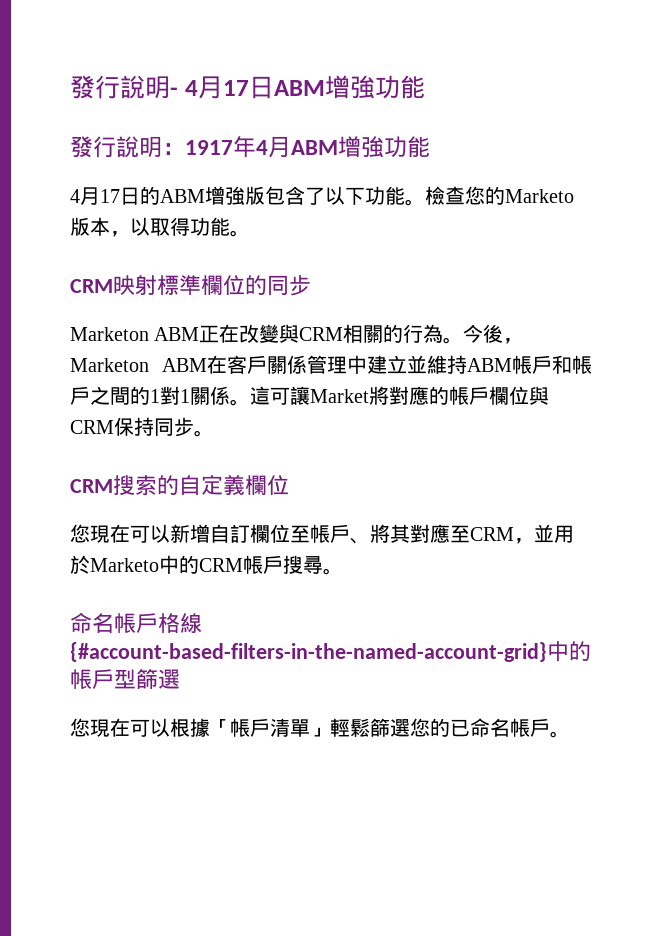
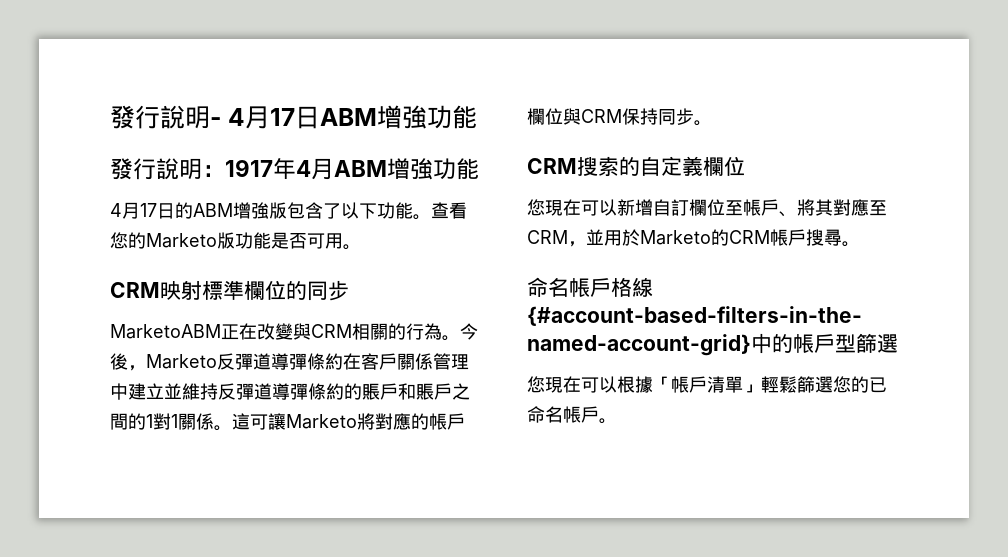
[425,186,465,205] 檢查 -> [431,202,467,219] 查看
[90,217,230,237] 本，以取得功能 -> [235,232,343,249] 功能是否可用
[70,327,200,341] Marketon ABM -> [110,324,221,339] MarketoABM
[70,358,208,372] Marketon ABM -> [146,353,343,370] Marketo反彈道導彈條約
[467,355,592,374] ABM帳戶和帳 -> [218,383,434,400] 反彈道導彈條約的賬戶和賬
[310,389,369,403] Market -> [286,414,357,429] Marketo
[159,555,179,574] 中 -> (711, 237) none

